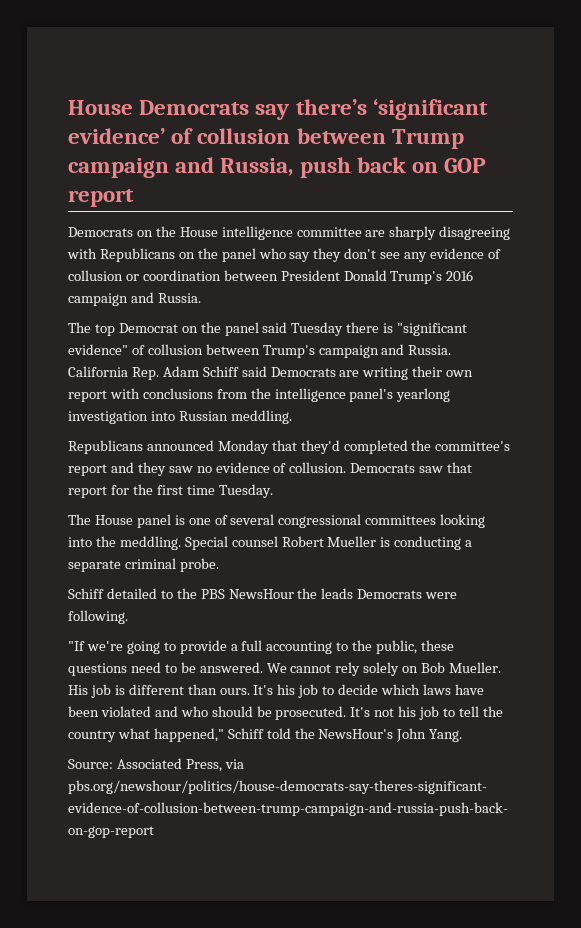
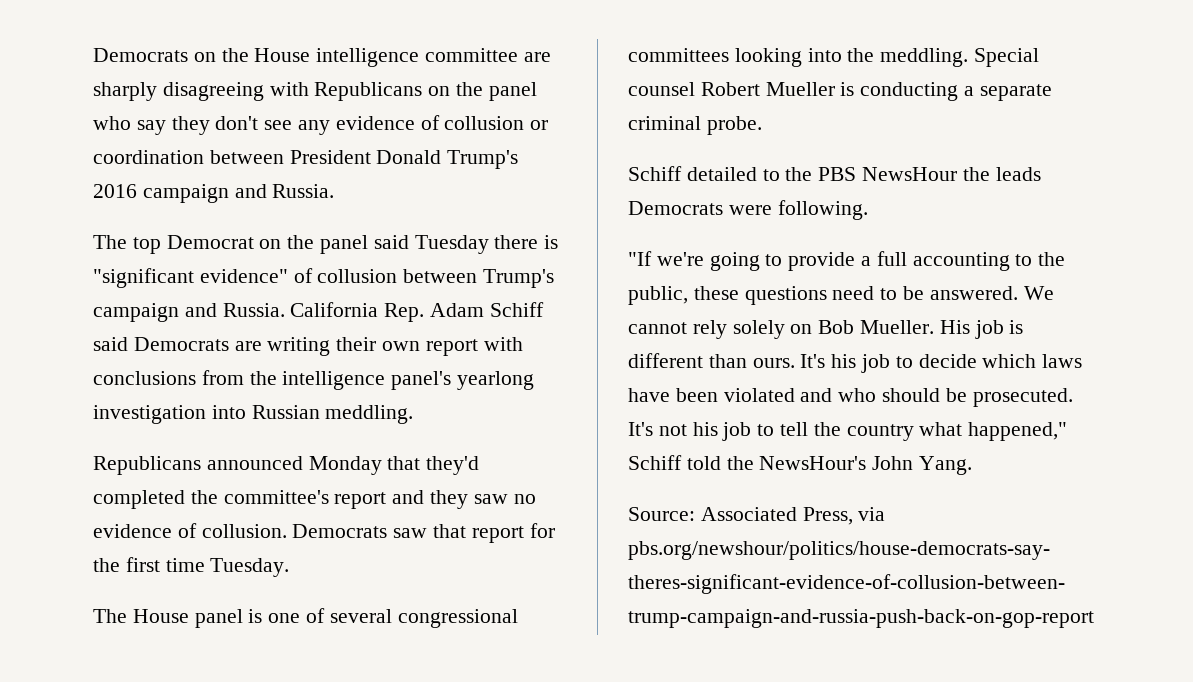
[68,98,488,120] [68,128,464,149] [68,157,487,178] [68,189,134,207] House Democrats say there’s ‘significant evidence’ of collusion between Trump campaign and Russia, push back on GOP report // -> (93, 55) none

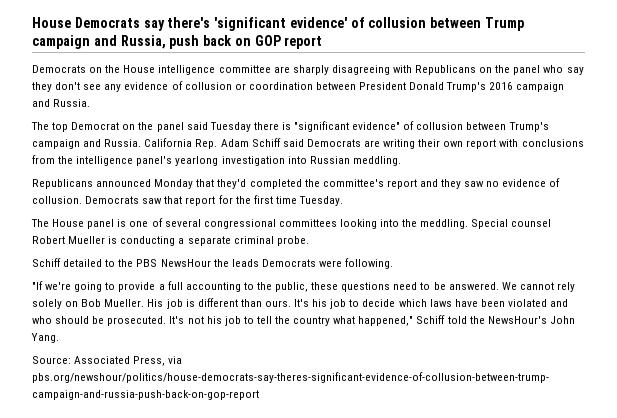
(93, 55) none -> [32,17,525,31] [32,35,323,49] House Democrats say there's 'significant evidence' of collusion between Trump campaign and Russia, push back on GOP report //

